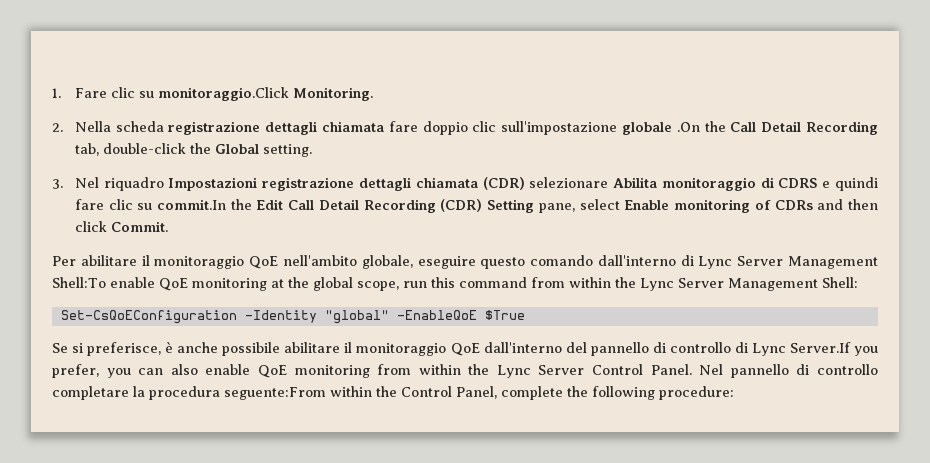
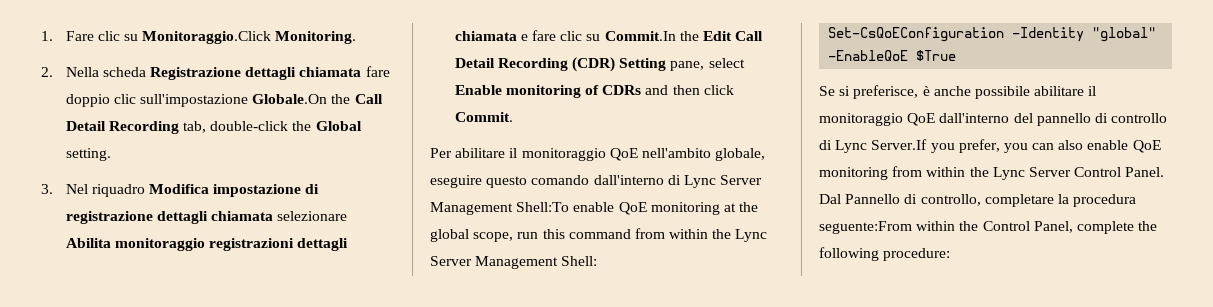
[157,87,289,101] monitoraggio.Click -> [142,31,272,44] Monitoraggio.Click
[168,121,261,135] registrazione -> [149,67,241,80] Registrazione
[622,122,700,135] globale .On -> [252,94,328,104] Globale.On
[168,177,525,191] Impostazioni registrazione dettagli chiamata (CDR) -> [148,184,320,197] [65,211,273,224] Modifica impostazione di registrazione dettagli chiamata
[760,177,878,191] di CDRS e quindi -> [208,238,349,251] [454,31,528,41] registrazioni dettagli chiamata e
[157,199,227,210] commit.In -> [604,31,676,41] Commit.In
[699,364,879,378] Nel pannello di controllo -> [819,194,981,206] Dal Pannello di controllo,

